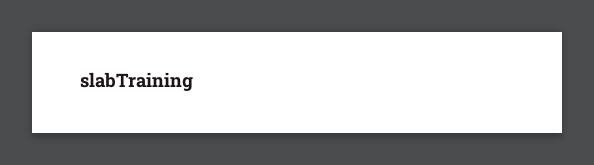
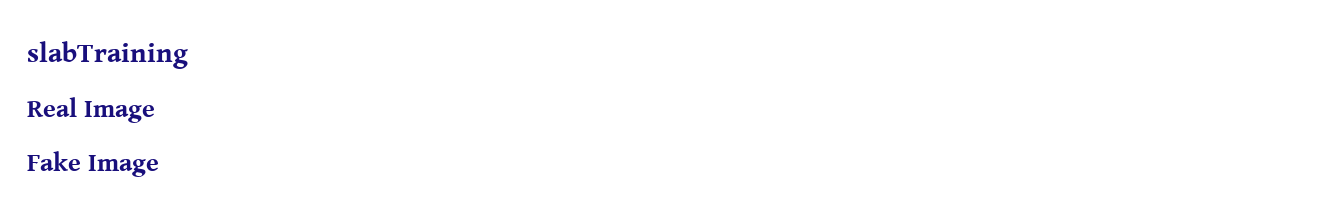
(193, 81) none -> [27,97,155,123] [27,151,159,177] // Real Image // Fake Image

